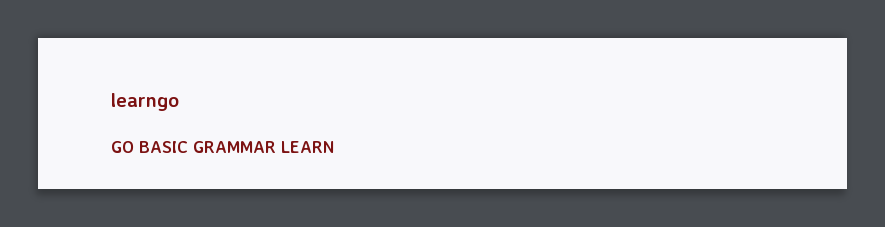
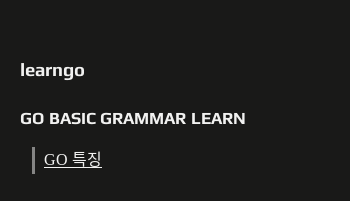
(334, 147) none -> [43,151,102,167] // GO 특징

